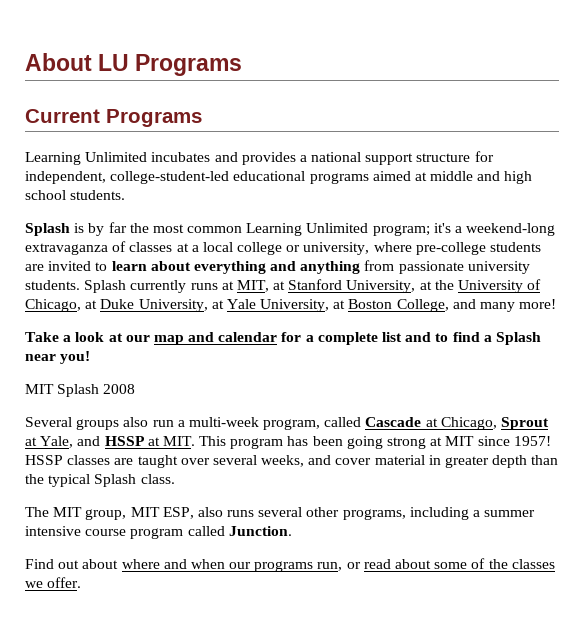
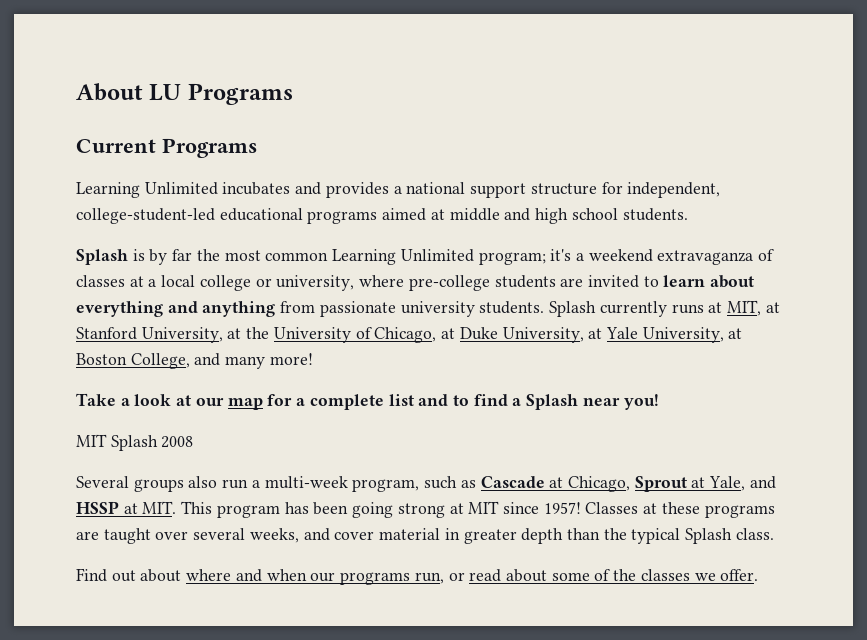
[466,223,556,236] weekend-long -> [588,249,653,262] weekend
[188,332,278,342] and calendar -> (263, 404) none
[324,417,362,427] called -> [424,476,476,489] such as
[25,455,111,465] HSSP classes -> [585,502,775,518] Classes at these programs
[25,507,536,520] [25,526,292,539] // The MIT group, MIT ESP, also runs several other programs, including a summer intensive course program called Junction. -> (774, 534) none

